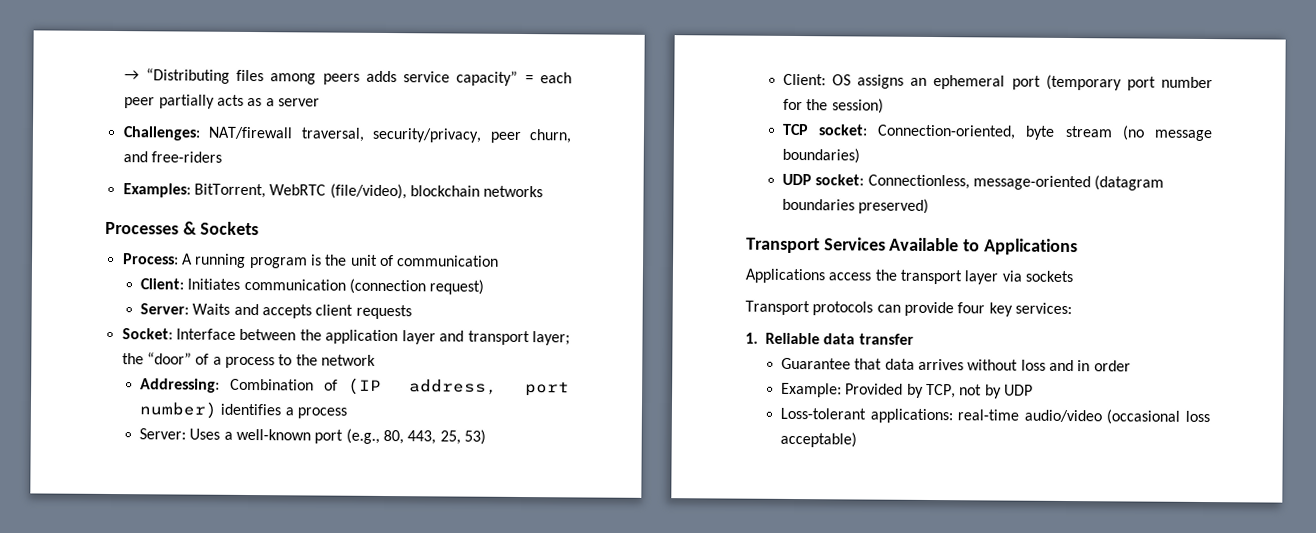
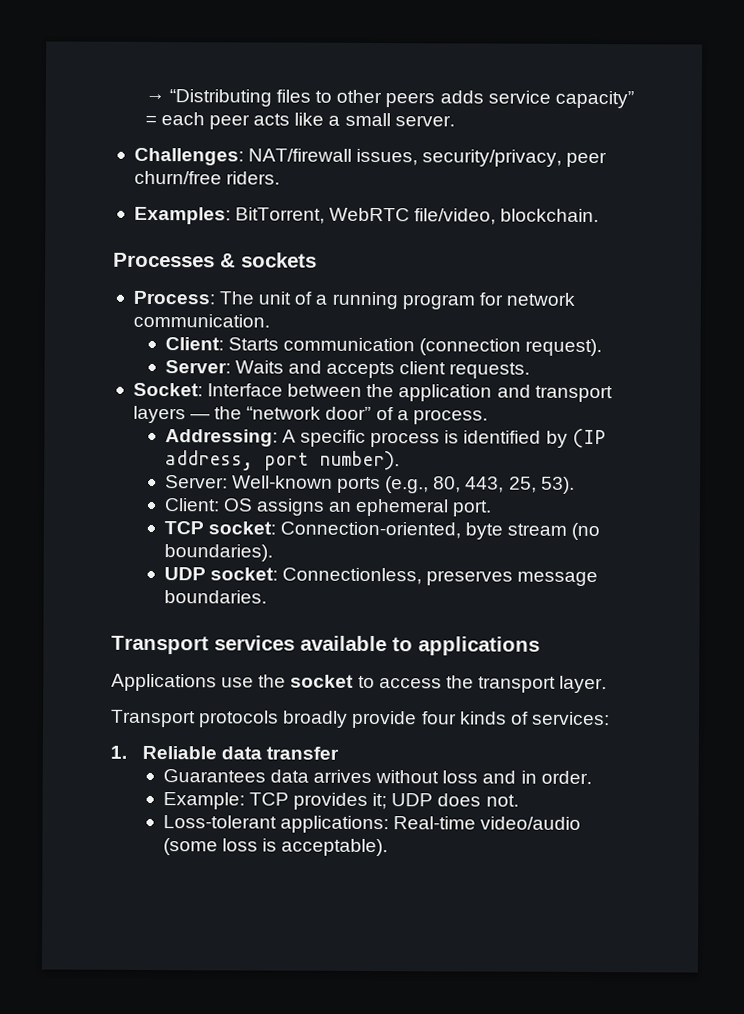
[270,73,317,85] among -> [315,89,383,104] to other
[158,94,320,109] partially acts as a server -> [253,112,455,127] acts like a small server.
[300,127,365,142] traversal, -> [356,148,419,166] issues,
[529,129,572,144] [122,151,222,163] churn, and free-riders -> [133,170,281,185] churn/free riders.
[329,183,544,200] (file/video), blockchain networks -> [414,208,600,225] file/video, blockchain.
[200,221,260,236] Sockets -> [241,252,317,268] sockets
[181,253,500,269] [139,278,241,290] A running program is the unit of communication // Client: Initiates -> [219,291,575,310] [132,313,270,328] [164,337,279,351] The unit of a running program for network communication. // Client: Starts
[429,279,485,295] request) -> [525,338,603,357] request).
[355,304,412,320] requests -> [449,362,531,379] requests.
[401,330,436,345] layer -> (493, 393) none
[532,331,570,346] [121,352,376,369] [139,377,570,397] [138,401,347,419] [138,428,344,444] layer; the “door” of a process to the network // Addressing: Combination of (IP address, port number) identifies a process // Server: Uses a well-known port -> [132,405,488,425] [164,428,606,449] [164,450,400,471] [164,475,381,494] layers — the “network door” of a process. // Addressing: A specific process is identified by (IP address, port number). // Server: Well-known ports
[463,429,486,445] 53) -> [540,476,575,494] 53).
[1011,74,1213,91] [782,98,884,114] port (temporary port number for the session) -> [452,500,493,517] port.
[1154,129,1213,142] [781,147,860,164] message boundaries) -> [163,544,273,562] boundaries).
[972,175,1165,191] [781,198,930,214] [746,237,1078,256] [745,268,1073,285] message-oriented (datagram boundaries preserved) // Transport Services Available to Applications // Applications access the transport layer via sockets -> [426,570,599,587] [163,590,267,604] [111,635,540,656] [111,673,608,694] preserves message boundaries. // Transport services available to applications // Applications use the socket to access the transport layer.
[876,304,901,313] can -> [282,710,349,728] broadly
[988,302,1013,317] key -> [459,711,529,725] kinds of
[780,357,883,370] Guarantee that -> [162,769,266,783] Guarantees
[1093,360,1131,372] order -> [540,770,592,785] order.
[845,383,1033,399] Provided by TCP, not by UDP -> [248,792,519,810] TCP provides it; UDP does not.
[957,409,1210,425] [779,431,857,448] real-time audio/video (occasional loss acceptable) -> [392,816,582,830] [162,838,389,857] Real-time video/audio (some loss is acceptable).

